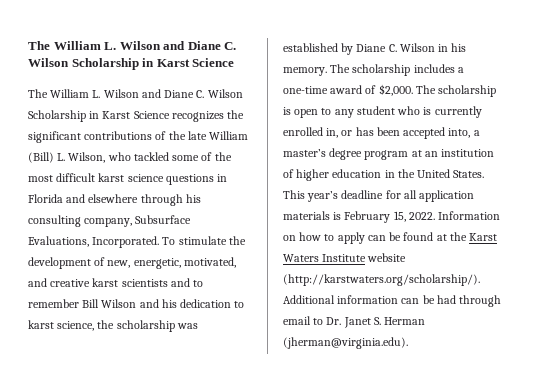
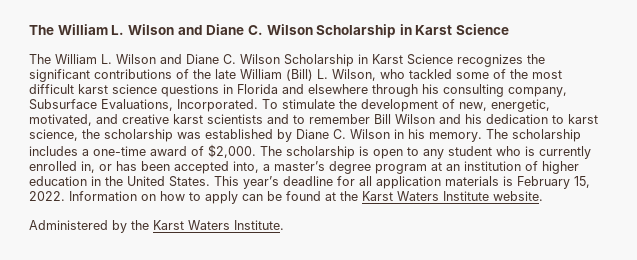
[367,253,407,262] [283,274,480,286] [283,295,502,307] [283,316,426,328] [283,337,408,349] website (http://karstwaters.org/scholarship/). Additional information can be had through email to Dr. Janet S. Herman (jherman@virginia.edu). -> [493,191,543,201] [29,220,284,233] website. // Administered by the Karst Waters Institute.

